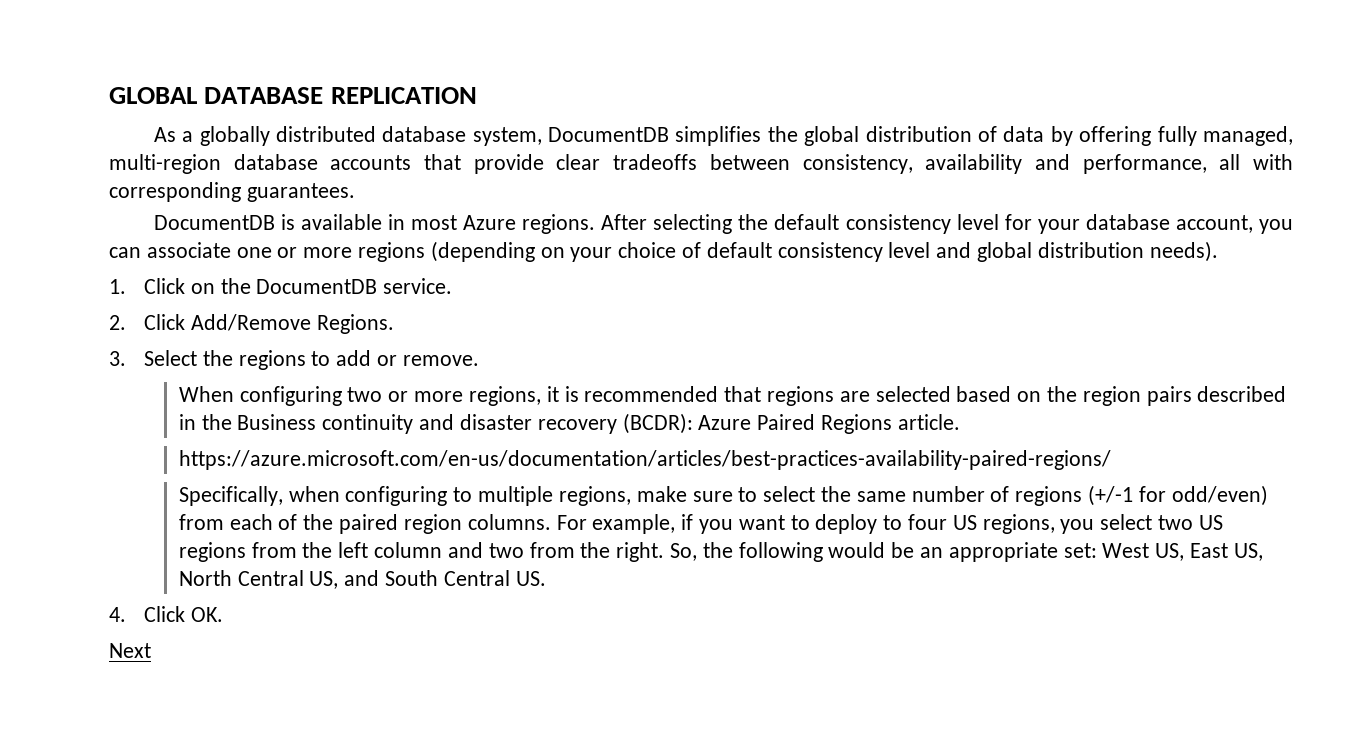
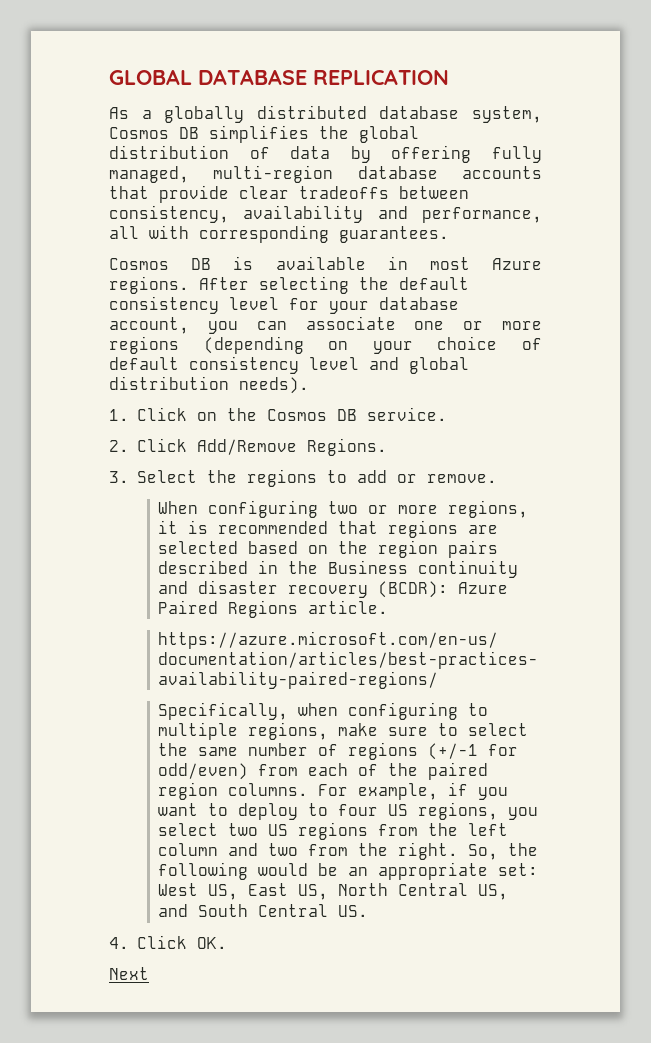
[548,127,670,142] DocumentDB -> [109,127,199,139] Cosmos DB
[153,215,275,230] DocumentDB -> [109,258,212,270] Cosmos DB
[256,279,378,294] DocumentDB -> [266,409,357,421] Cosmos DB

